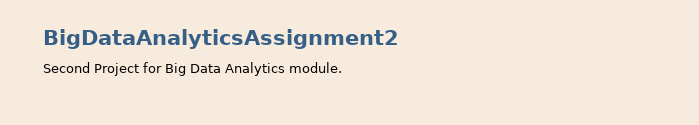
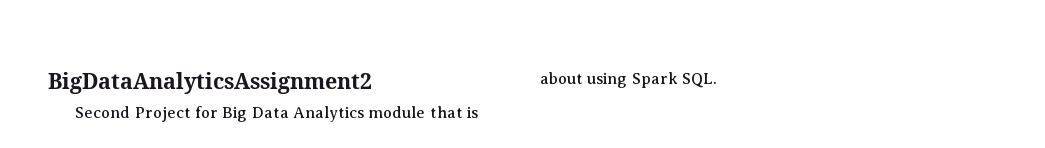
[289,62,342,73] module. -> [368,106,478,118] [540,72,717,88] module that is about using Spark SQL.

